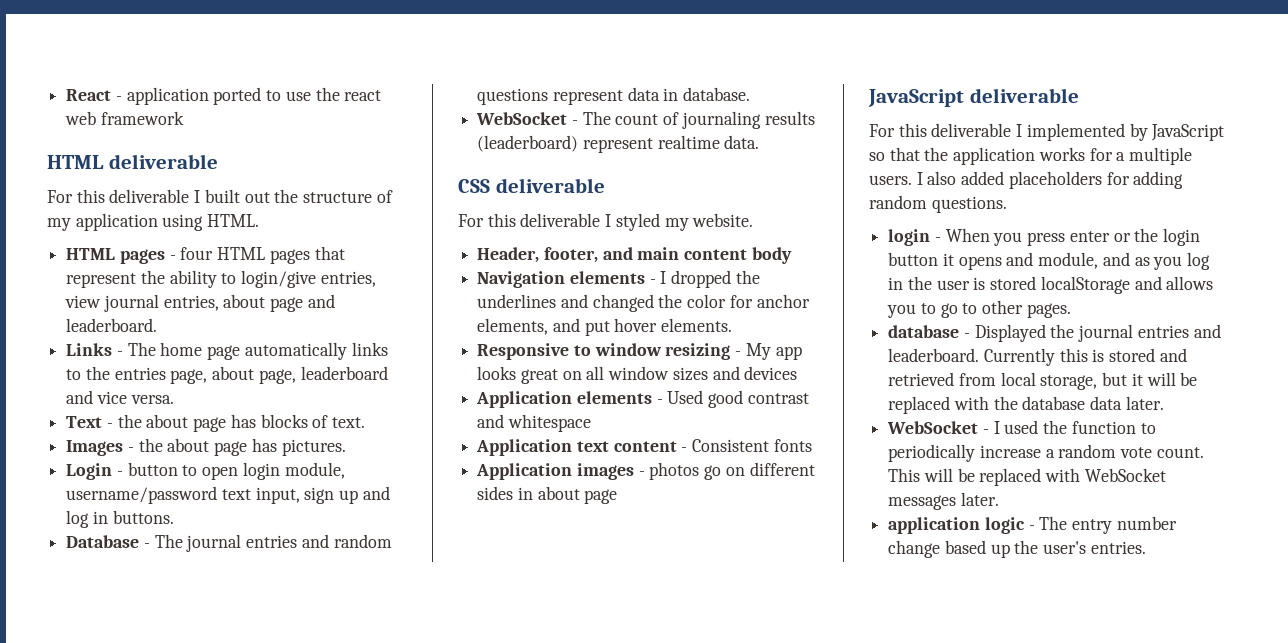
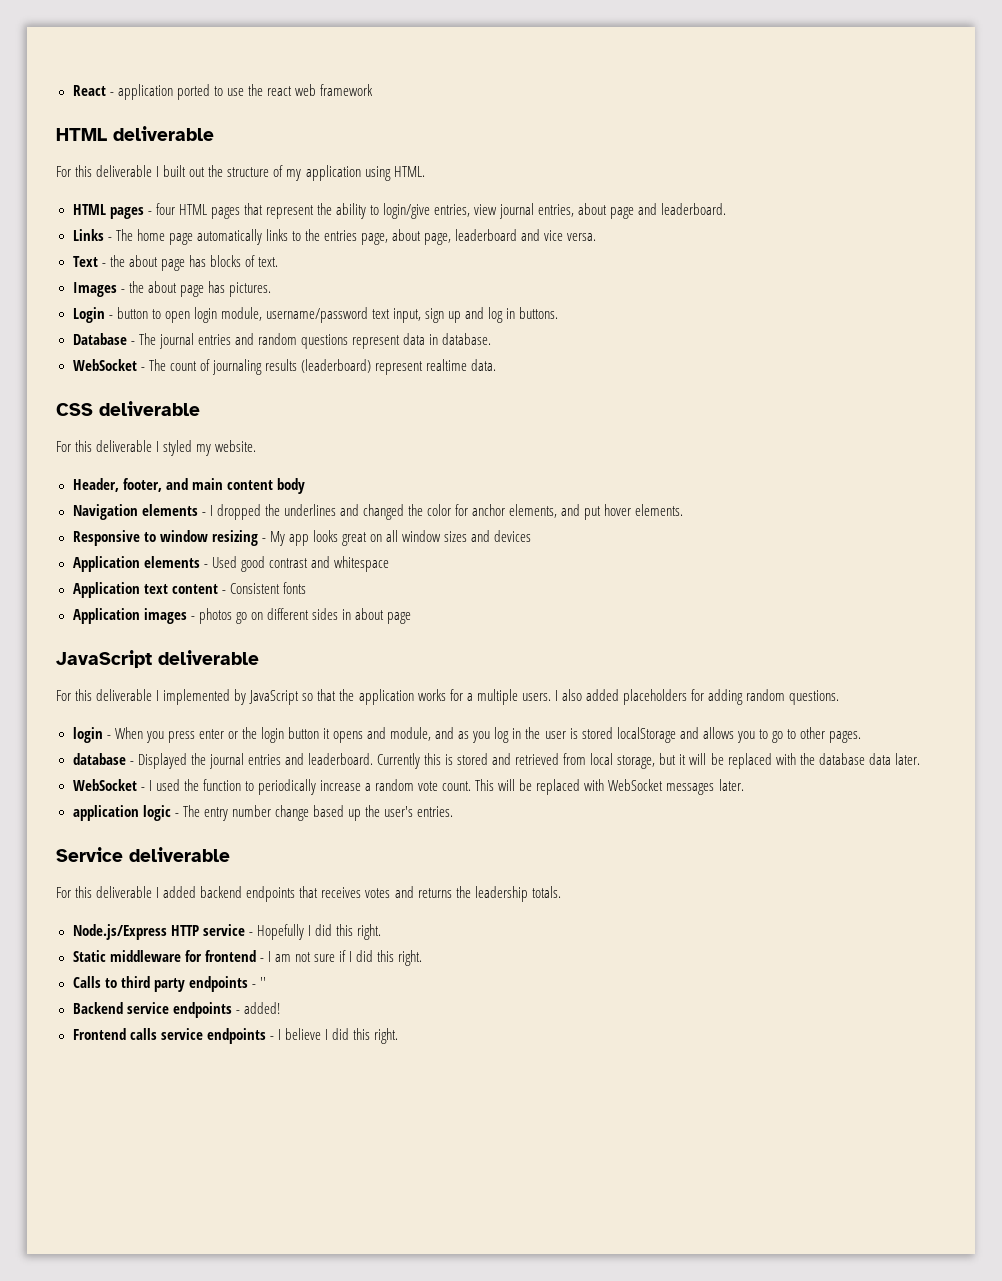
(1146, 547) none -> [56,847,230,862] [56,886,561,902] [72,924,381,940] [72,950,423,966] [72,976,266,992] [72,1002,280,1018] [72,1028,399,1044] // Service deliverable // For this deliverable I added backend endpoints that receives votes and returns the leadership totals. // Node.js/Express HTTP service - Hopefully I did this right. // Static middleware for frontend - I am not sure if I did this right. // Calls to third party endpoints - '' // Backend service endpoints - added! // Frontend calls service endpoints - I believe I did this right.

